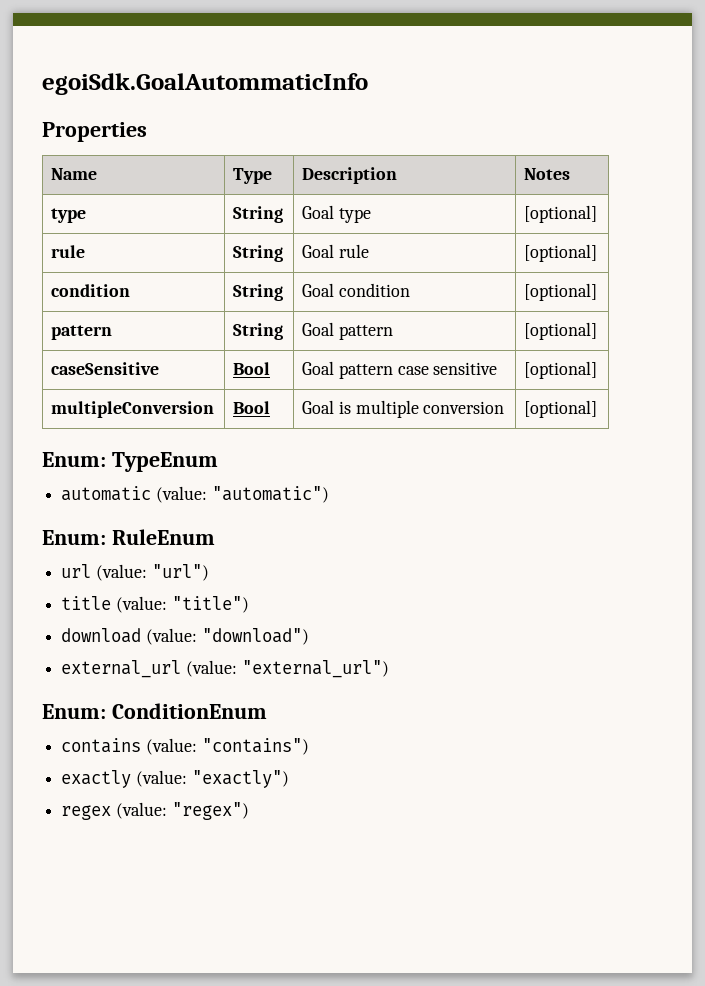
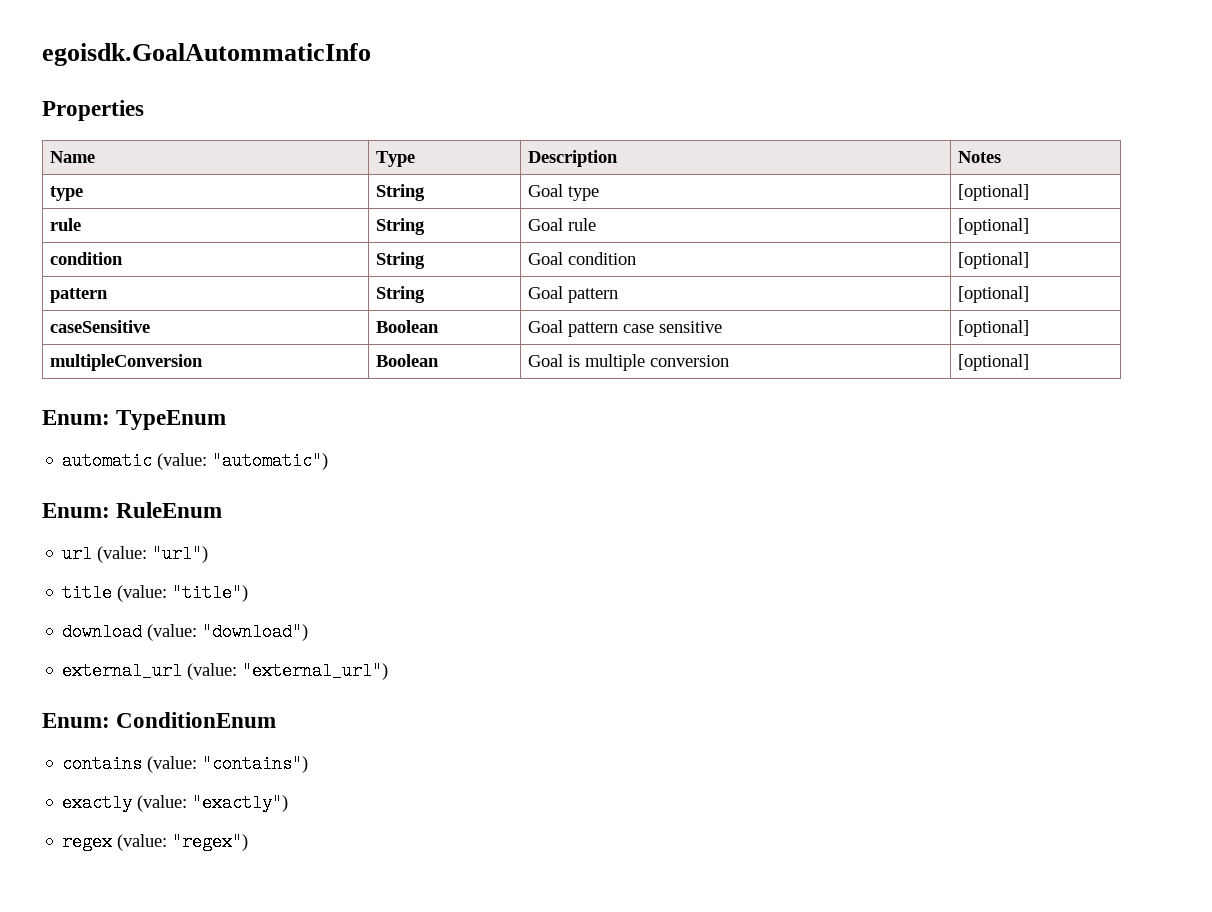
[42,73,368,95] egoiSdk.GoalAutommaticInfo -> [42,43,371,66] egoisdk.GoalAutommaticInfo
[233,362,271,375] Bool -> [375,320,439,333] Boolean
[233,401,271,414] Bool -> [375,354,439,367] Boolean

